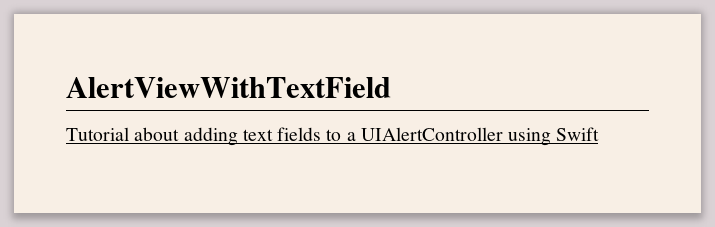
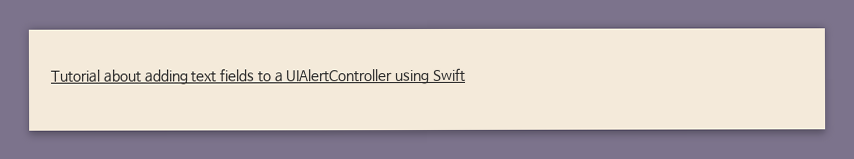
[66,77,391,98] AlertViewWithTextField // -> (50, 76) none

